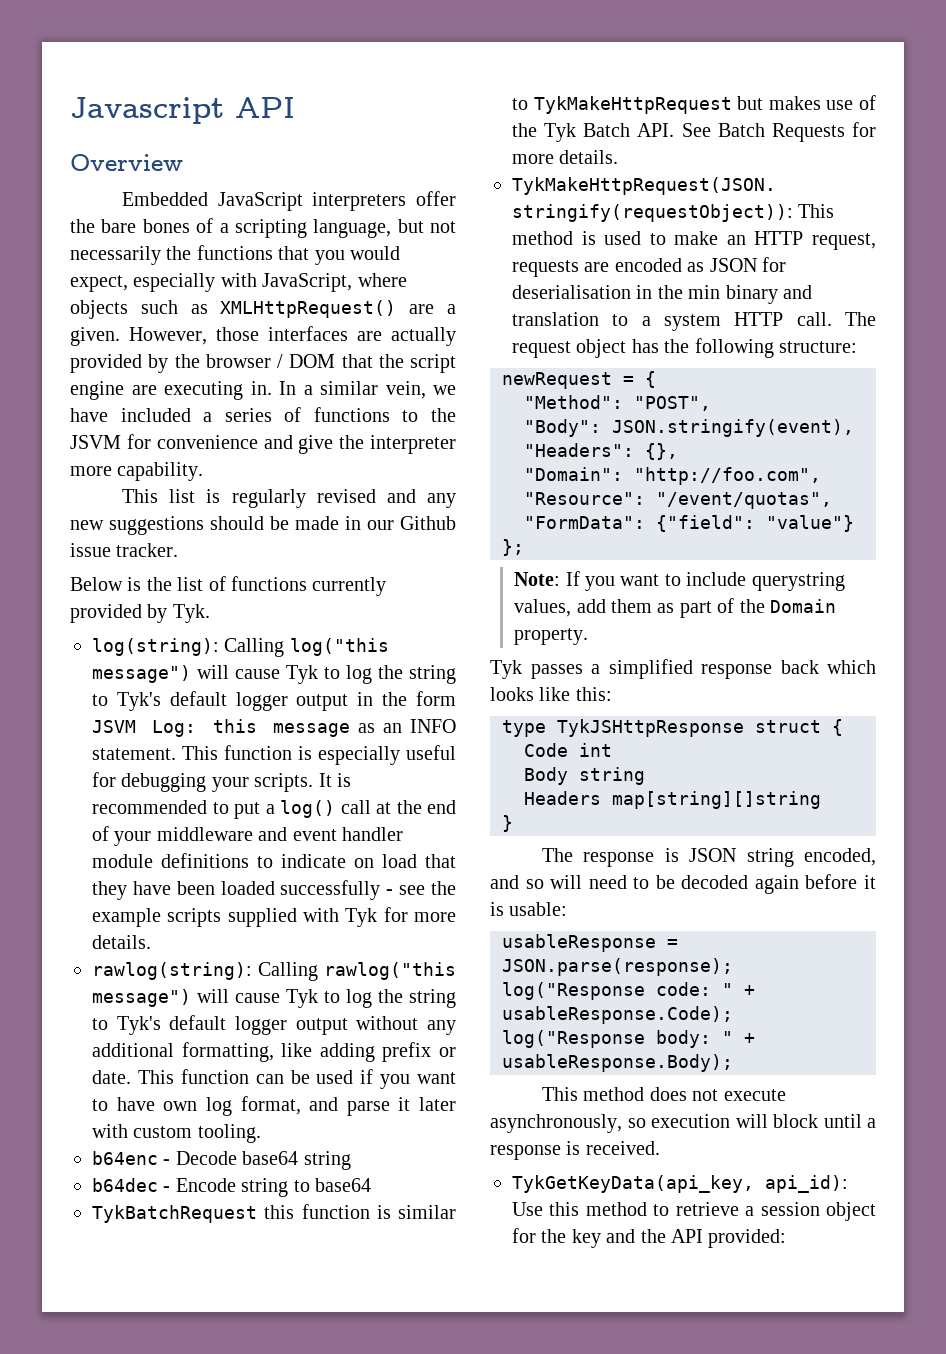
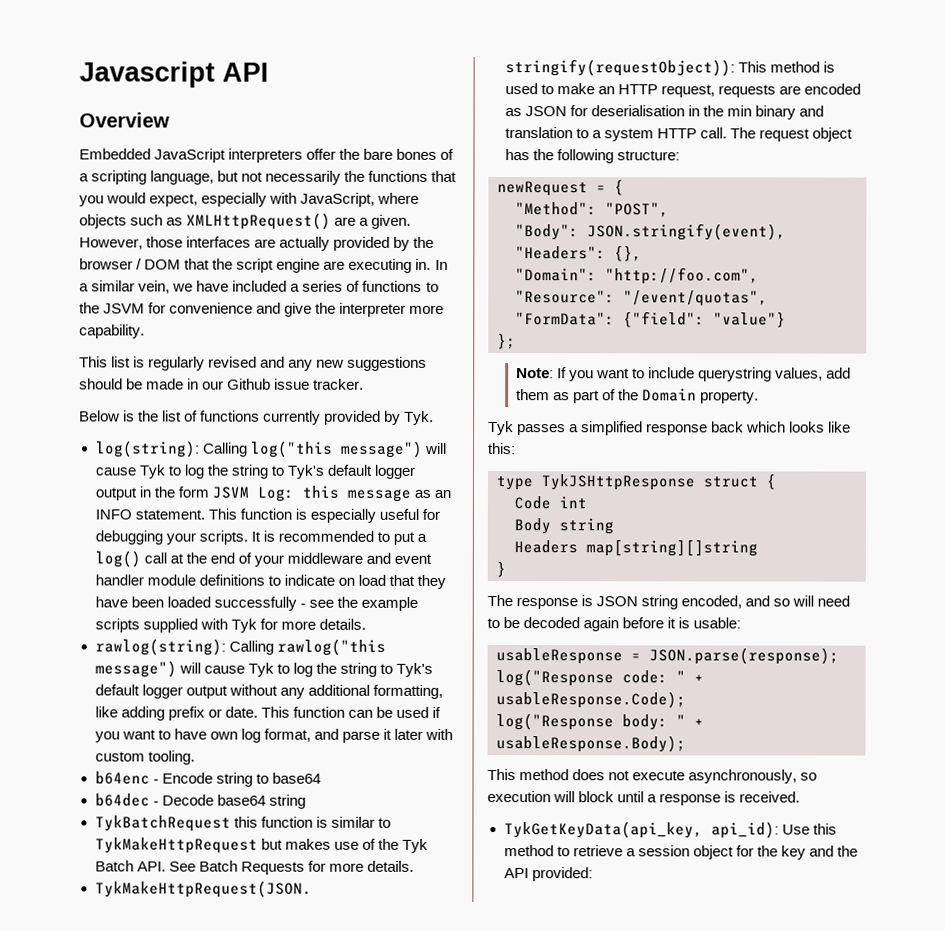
[175,1151,351,1170] [92,1178,171,1192] Decode base64 string // b64dec - -> (159, 781) none
(371, 1185) none -> [94,793,306,809] // b64dec - Decode base64 string

